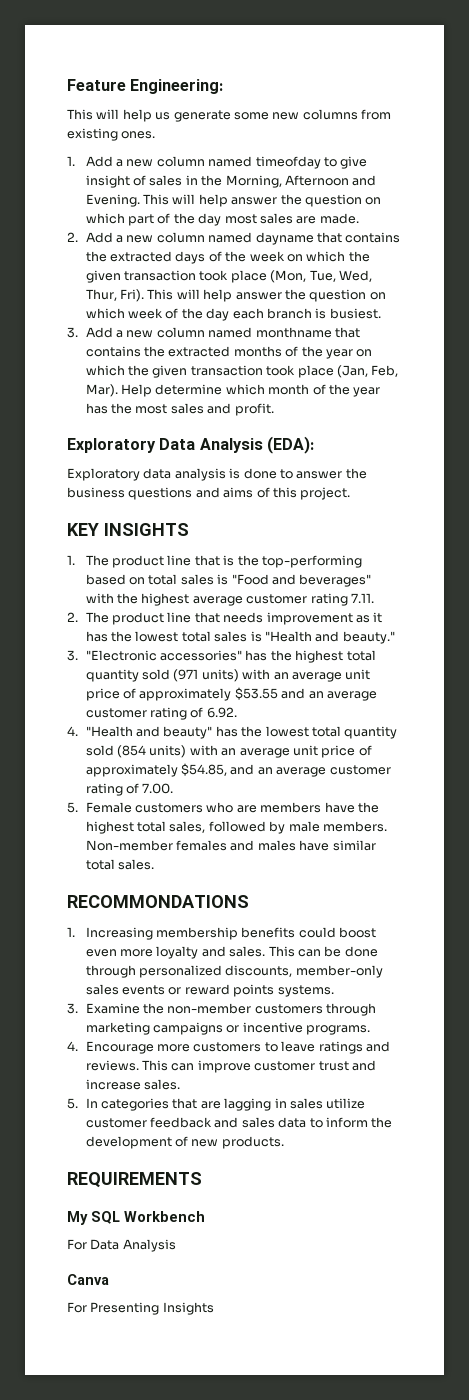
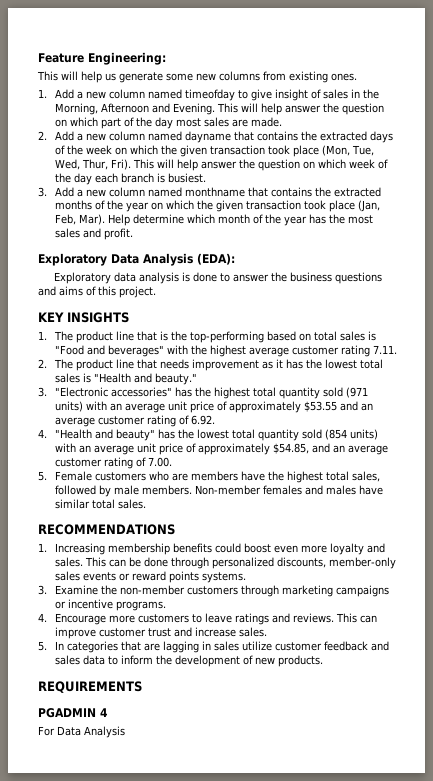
[67,895,249,908] RECOMMONDATIONS -> [38,524,175,535] RECOMMENDATIONS
[67,1211,205,1225] My SQL Workbench -> [38,708,108,718] PGADMIN 4
[67,1274,109,1285] [67,1302,214,1315] // Canva // For Presenting Insights -> (125, 732) none

